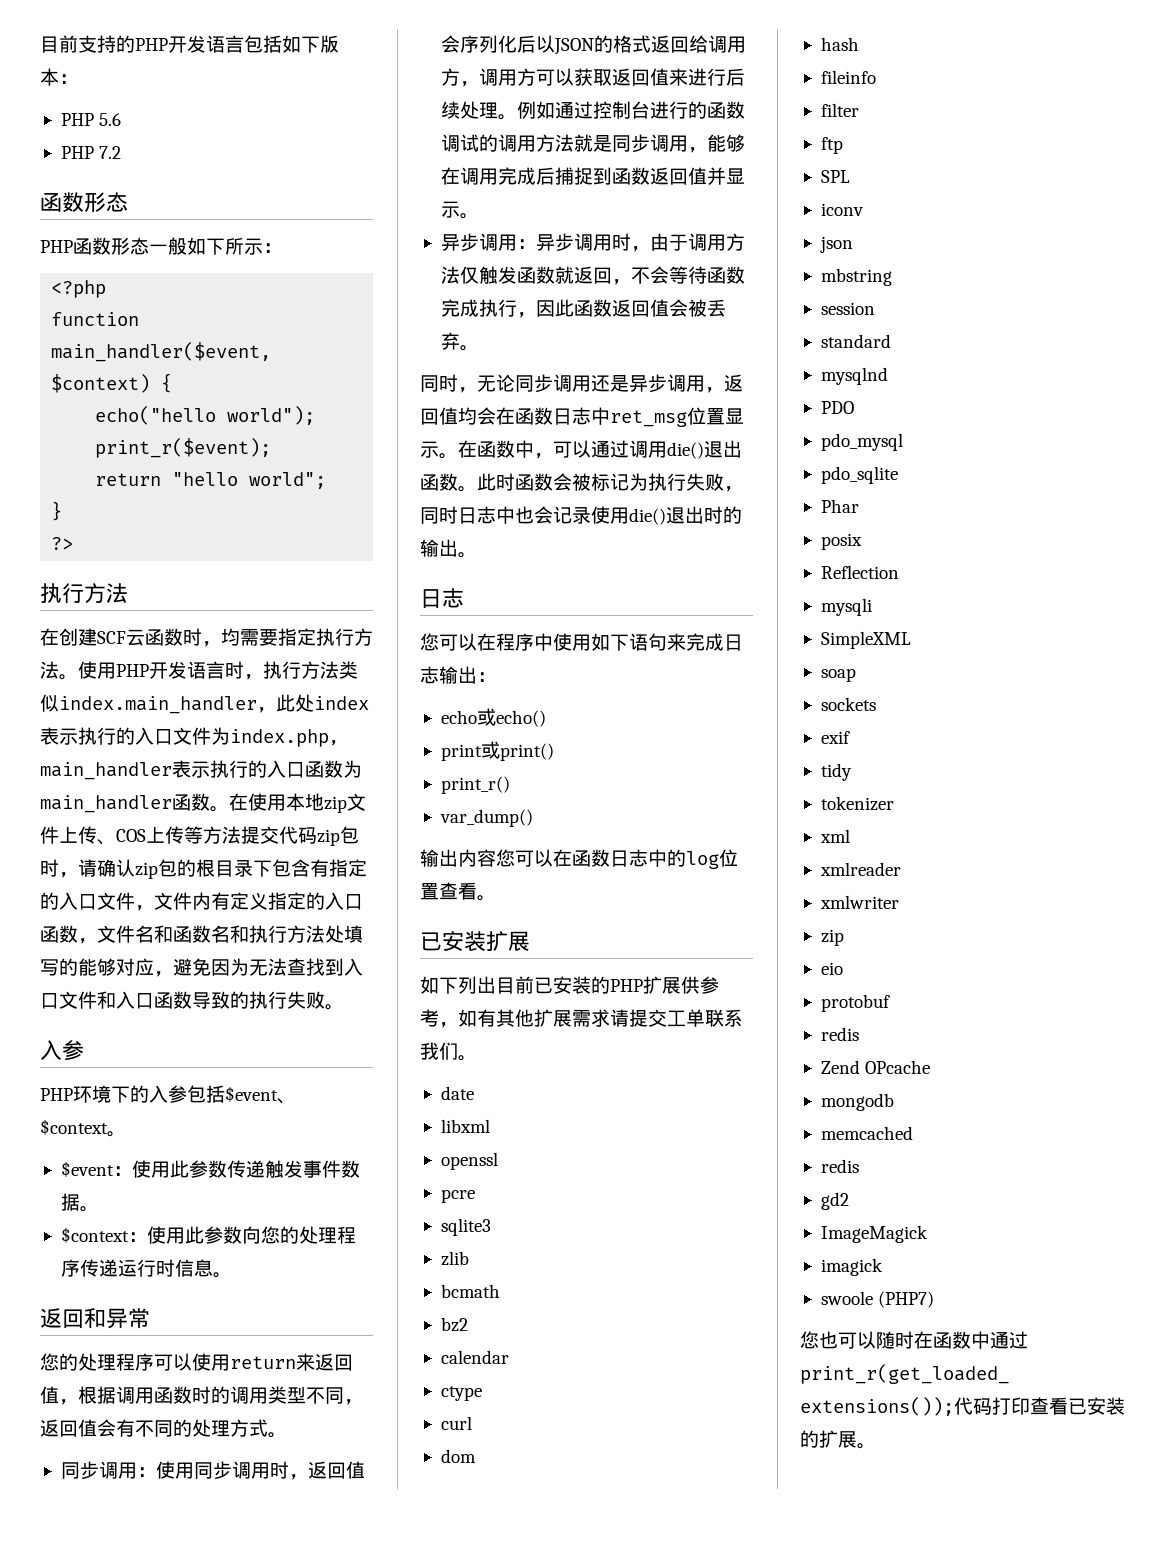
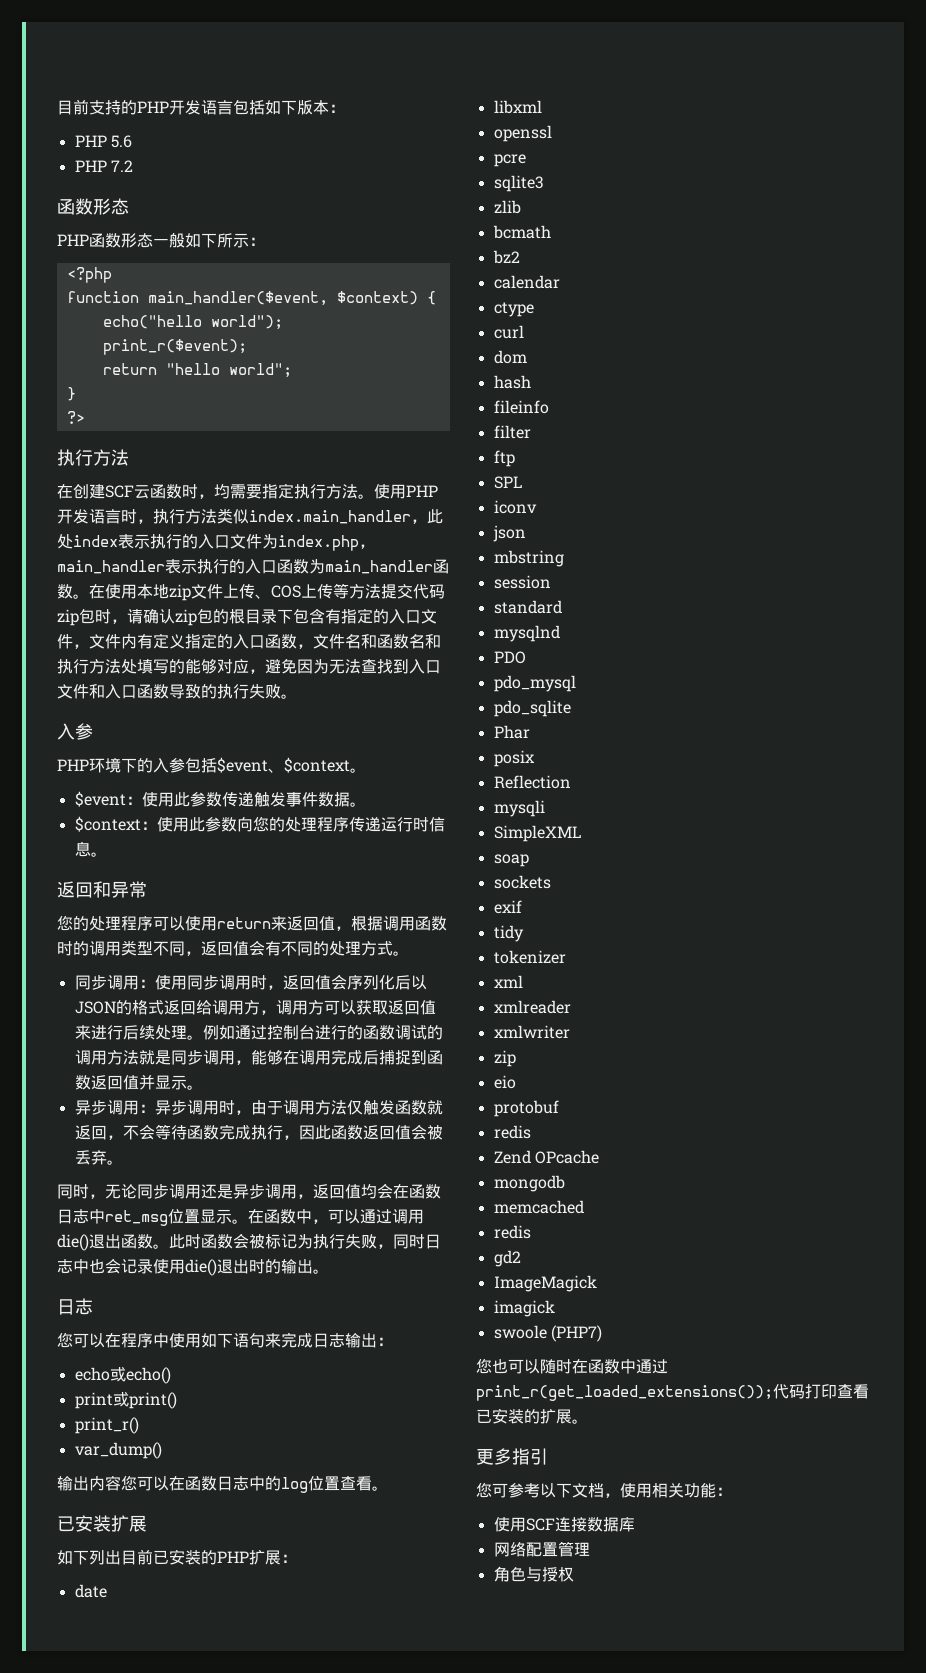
[681,976,719,994] [420,1009,743,1028] [420,1042,477,1061] 供参考，如有其他扩展需求请提交工单联系我们。 -> [281,1554,297,1563] ：
(876, 1446) none -> [476,1448,548,1465] [476,1482,732,1498] [493,1517,635,1532] [493,1541,590,1557] [493,1566,574,1582] // 更多指引 // 您可参考以下文档，使用相关功能： // 使用SCF连接数据库 // 网络配置管理 // 角色与授权

